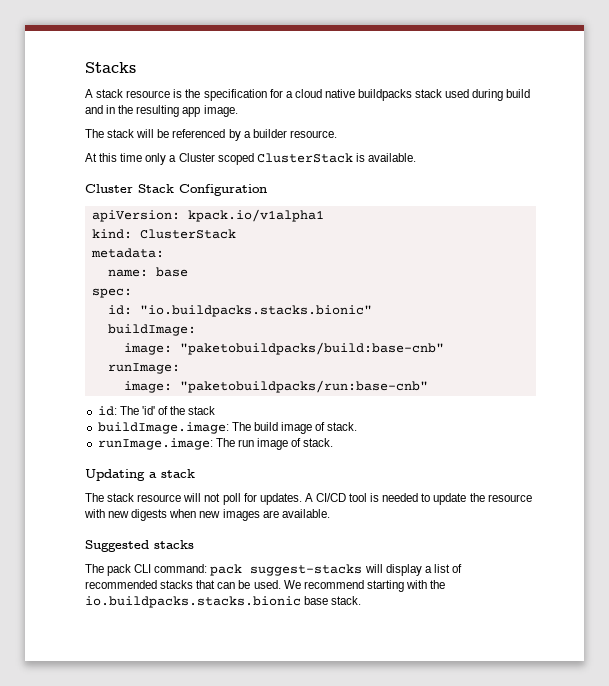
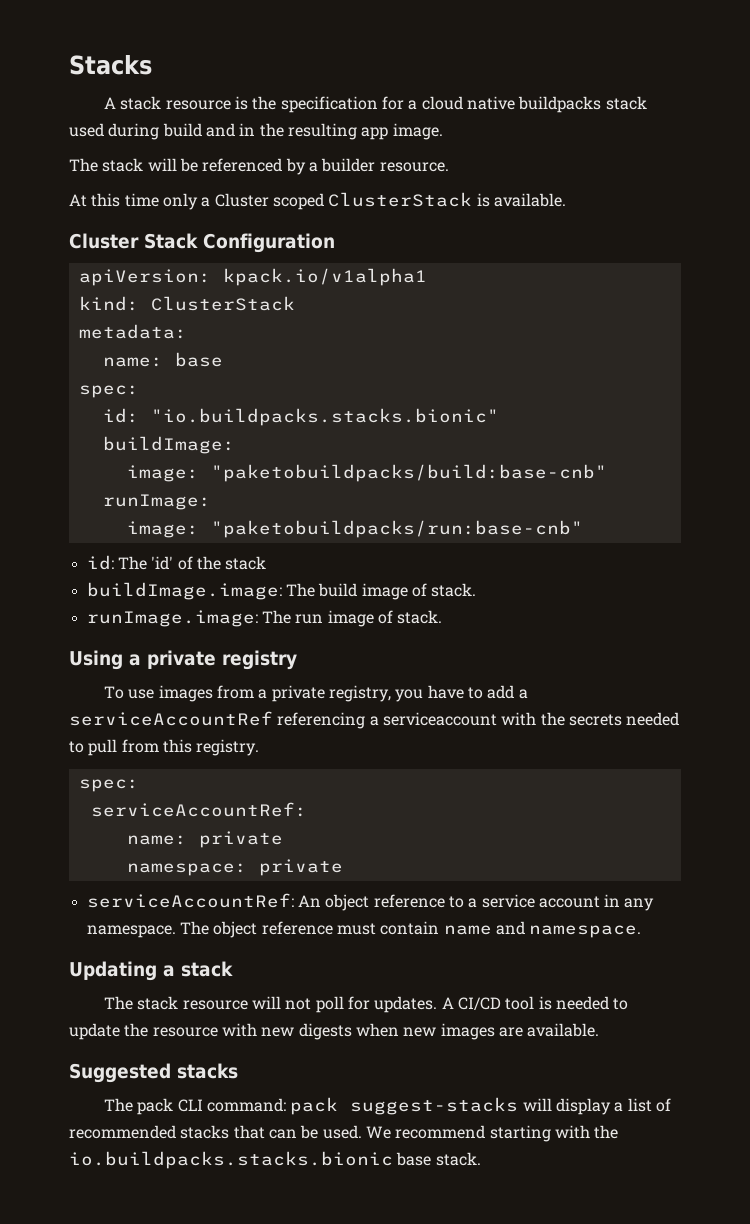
(334, 442) none -> [69,650,297,670] [103,685,528,702] [69,711,680,729] [69,739,260,756] [78,779,139,792] [90,802,307,817] [126,831,283,848] [126,859,343,876] [86,893,655,911] [86,921,642,938] // Using a private registry // To use images from a private registry, you have to add a serviceAccountRef referencing a serviceaccount with the secrets needed to pull from this registry. // spec: // serviceAccountRef: // name: private // namespace: private // serviceAccountRef: An object reference to a service account in any namespace. The object reference must contain name and namespace.

